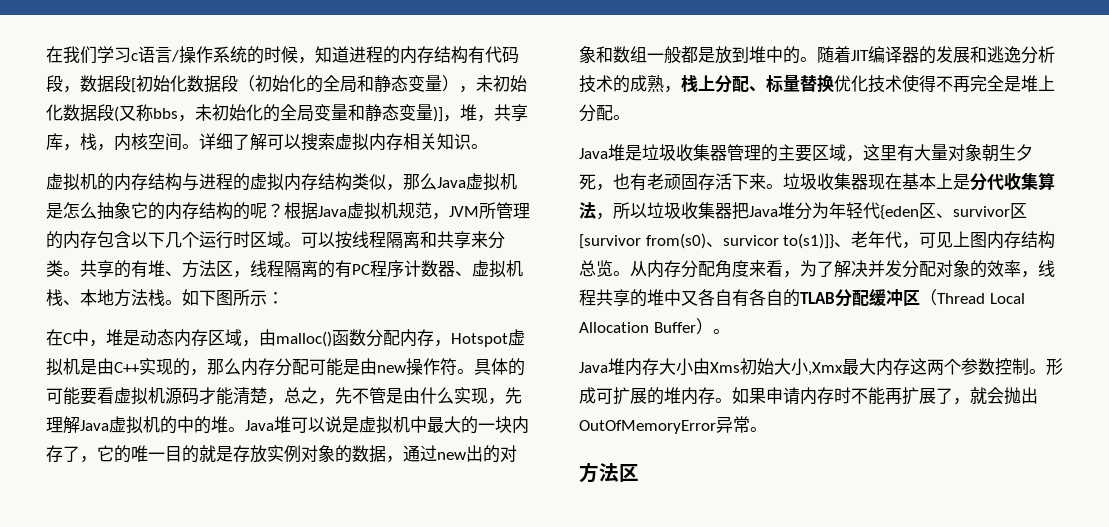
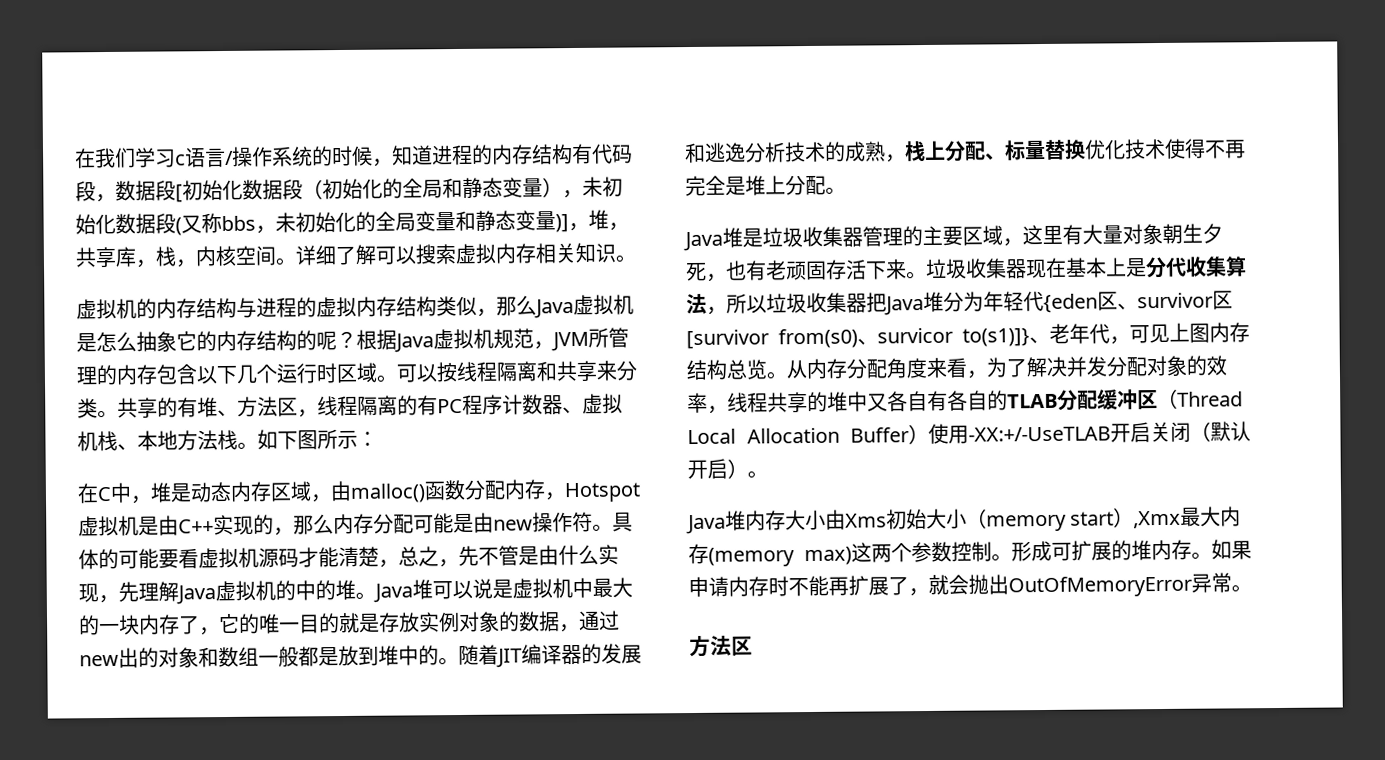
(713, 326) none -> [928,421,1251,444] [687,458,748,480] 使用-XX:+/-UseTLAB开启关闭（默认开启）
(808, 367) none -> [966,507,1135,532] （memory start）
(910, 366) none -> [708,546,852,567] (memory max)

